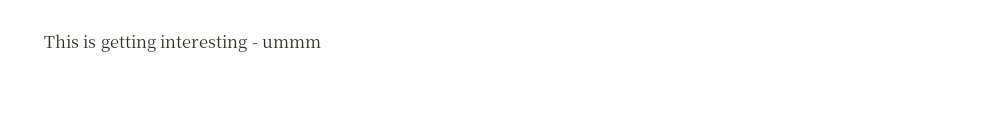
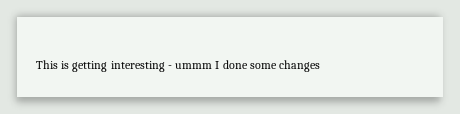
(322, 43) none -> [215,60,321,72] I done some changes

